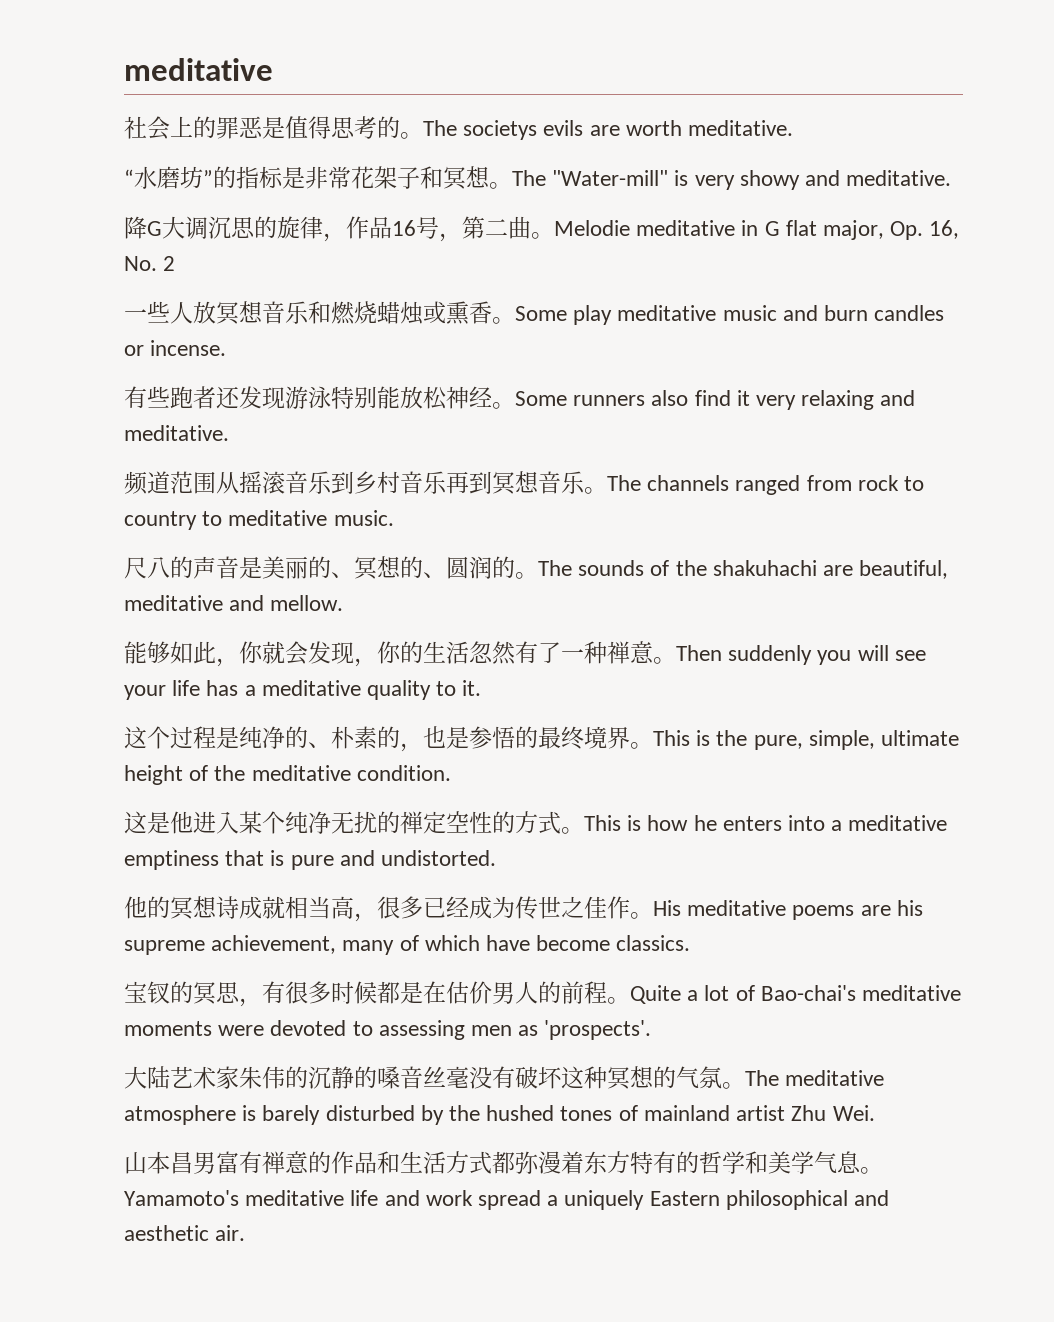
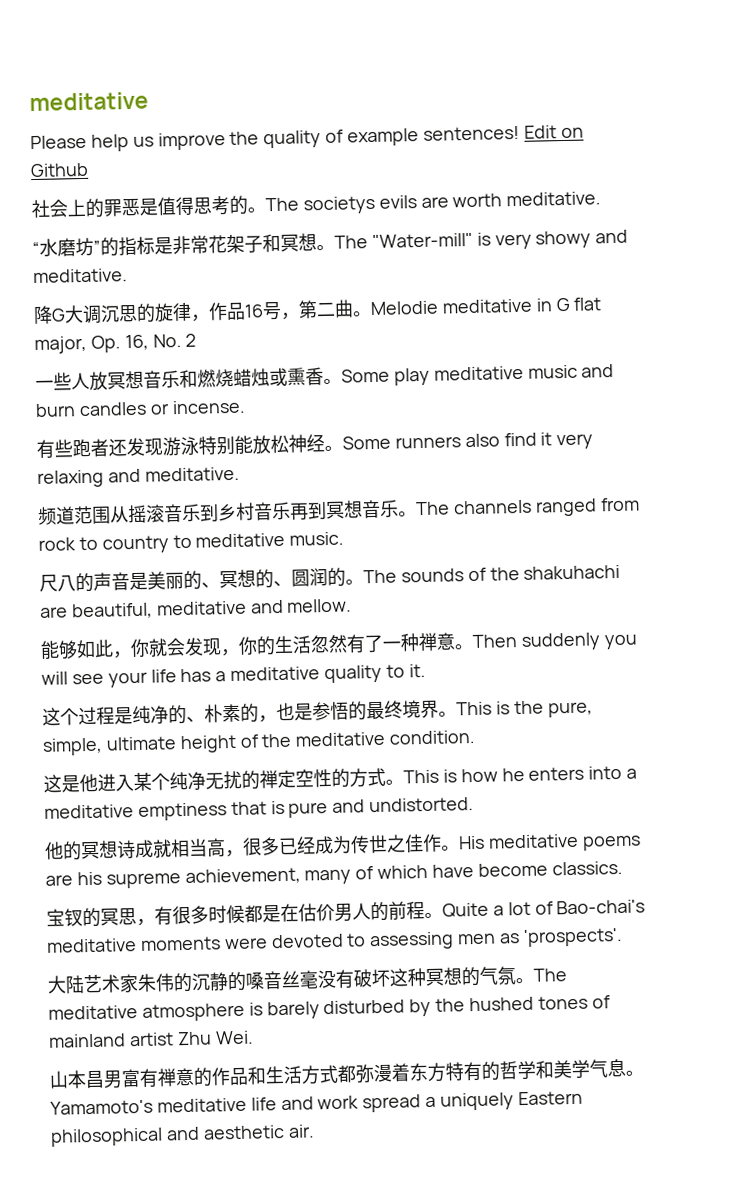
[124,58,273,81] meditative -> [29,91,149,112] [30,125,584,152] [30,162,89,178] meditative // Please help us improve the quality of example sentences! Edit on Github

